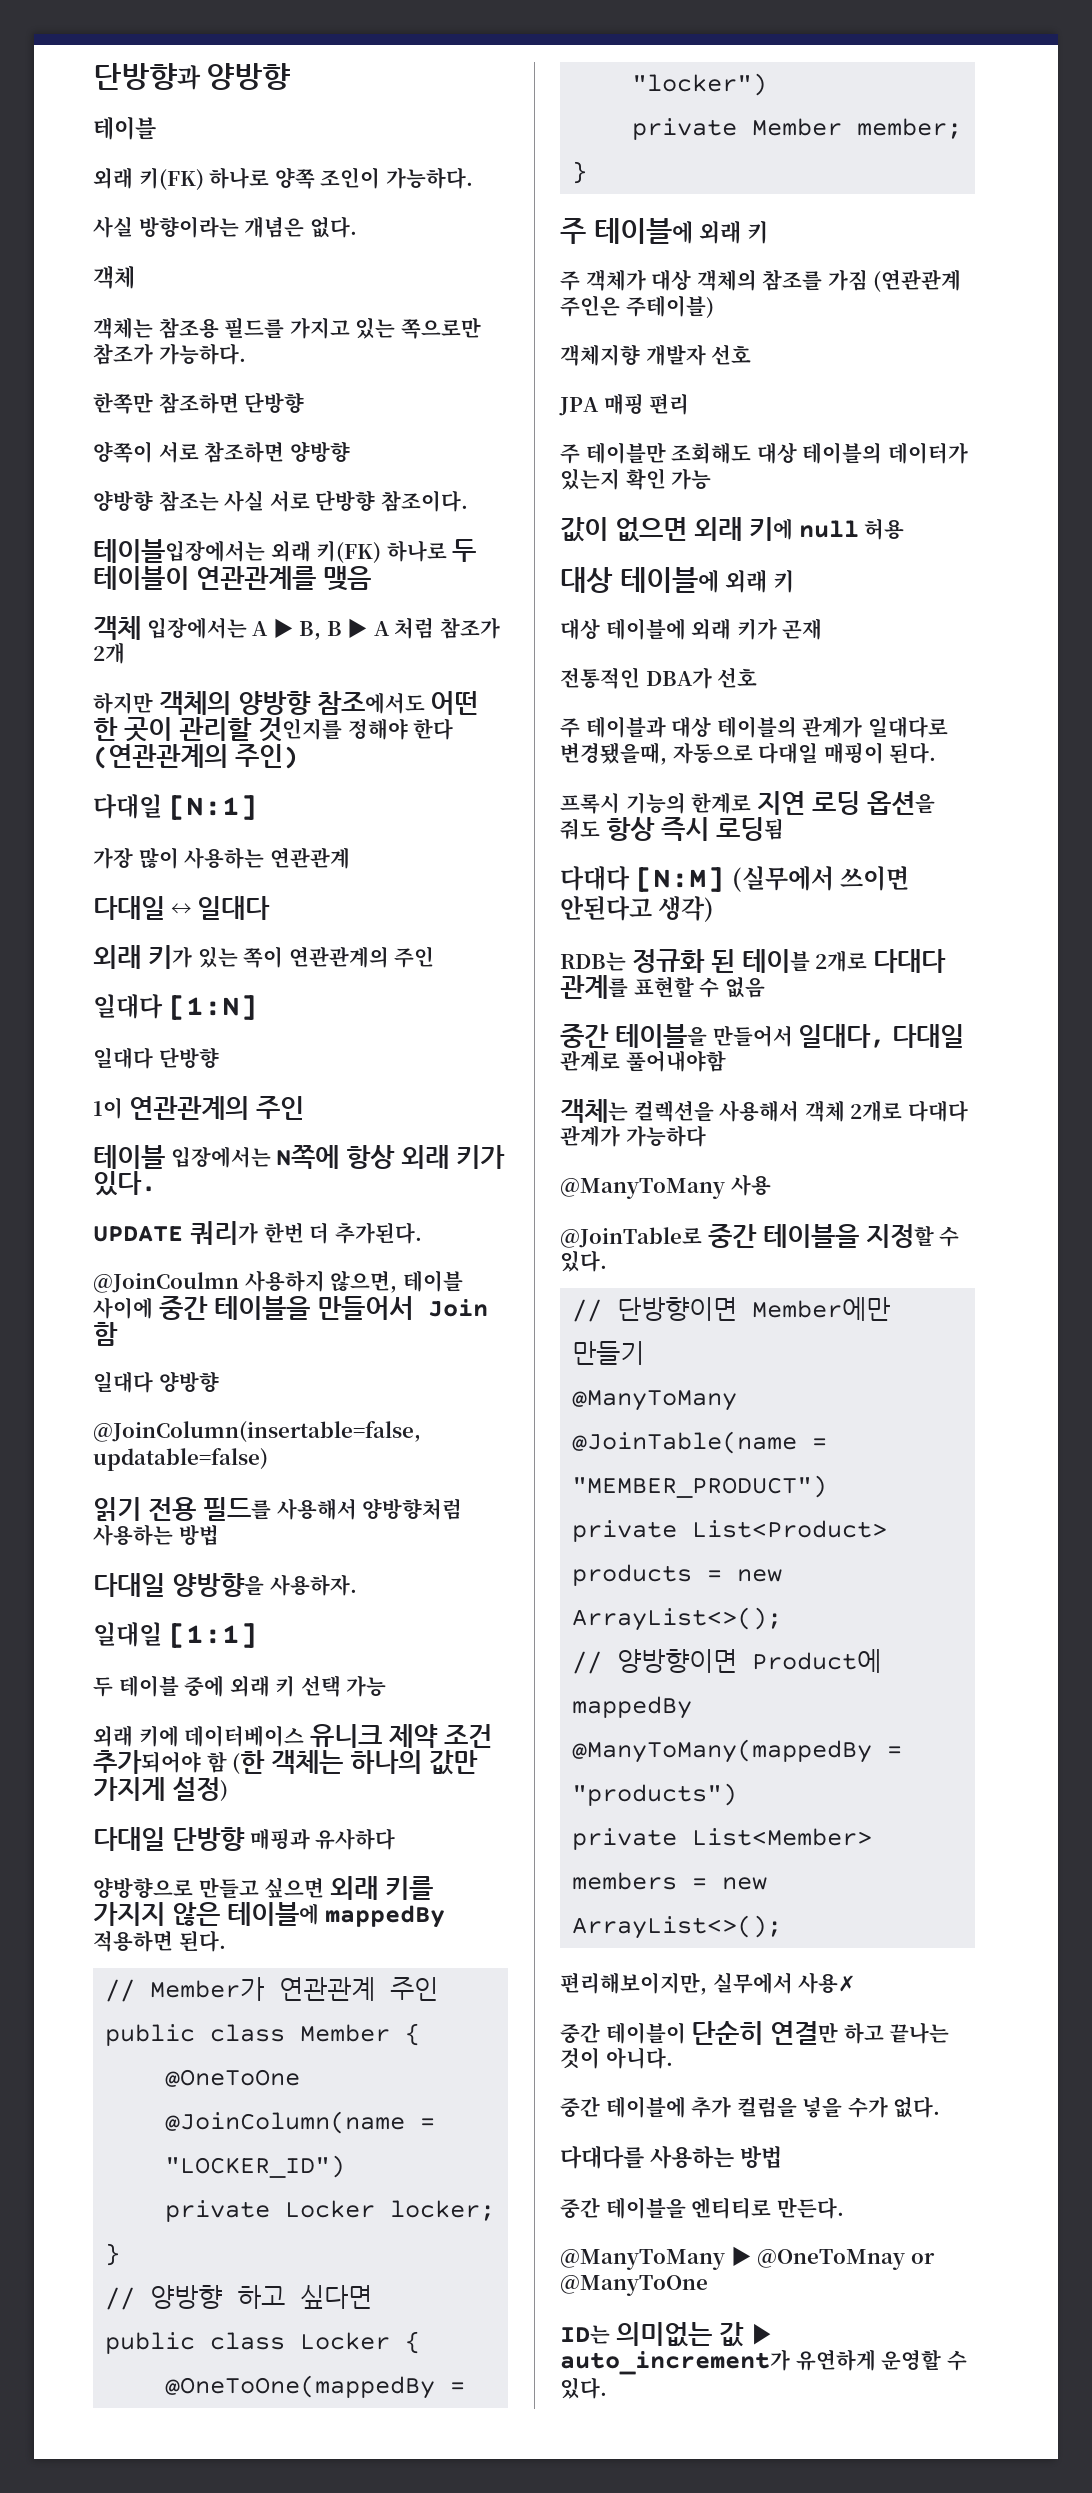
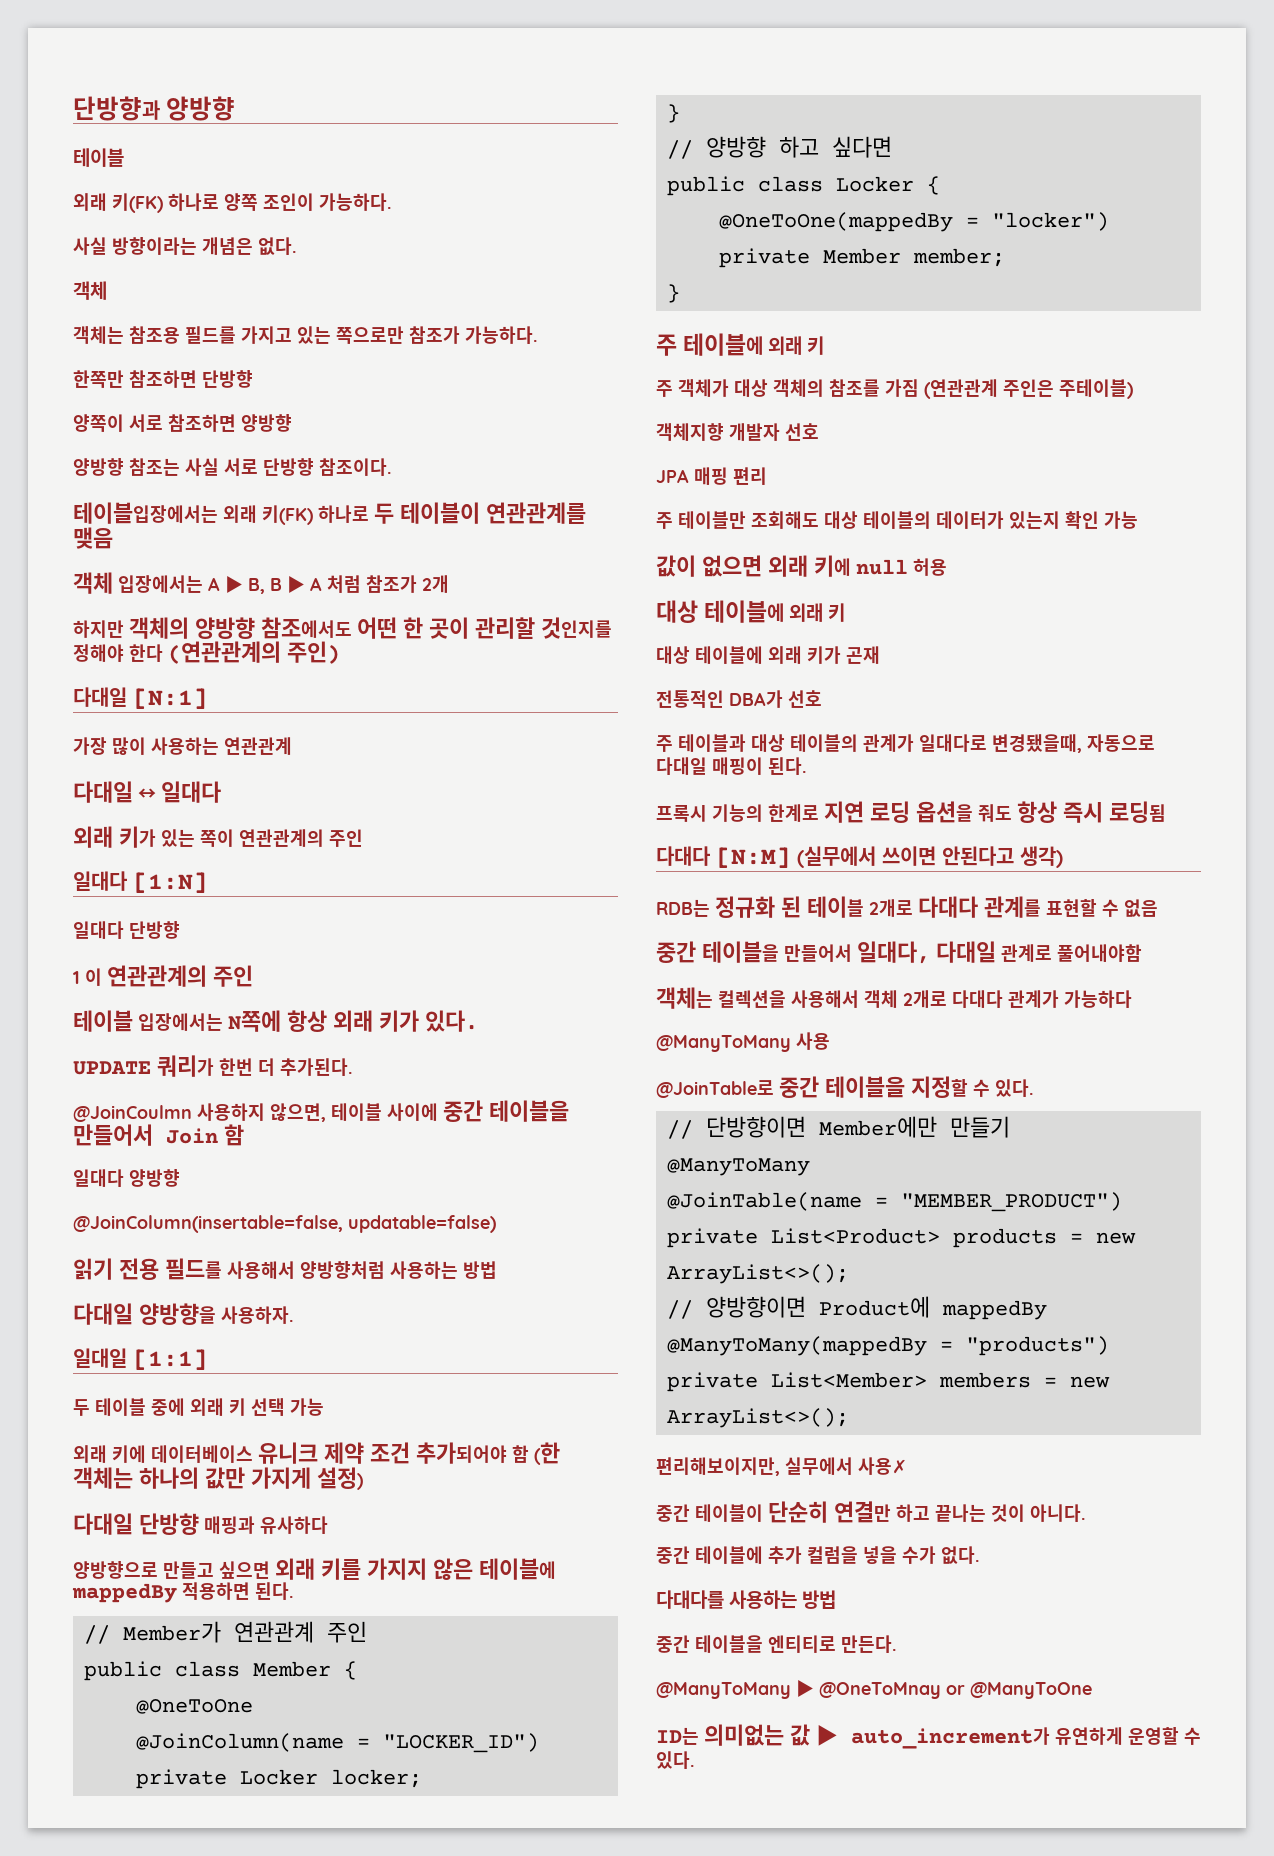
[93,1097,123,1119] 1이 -> [73,968,102,986] 1 이

